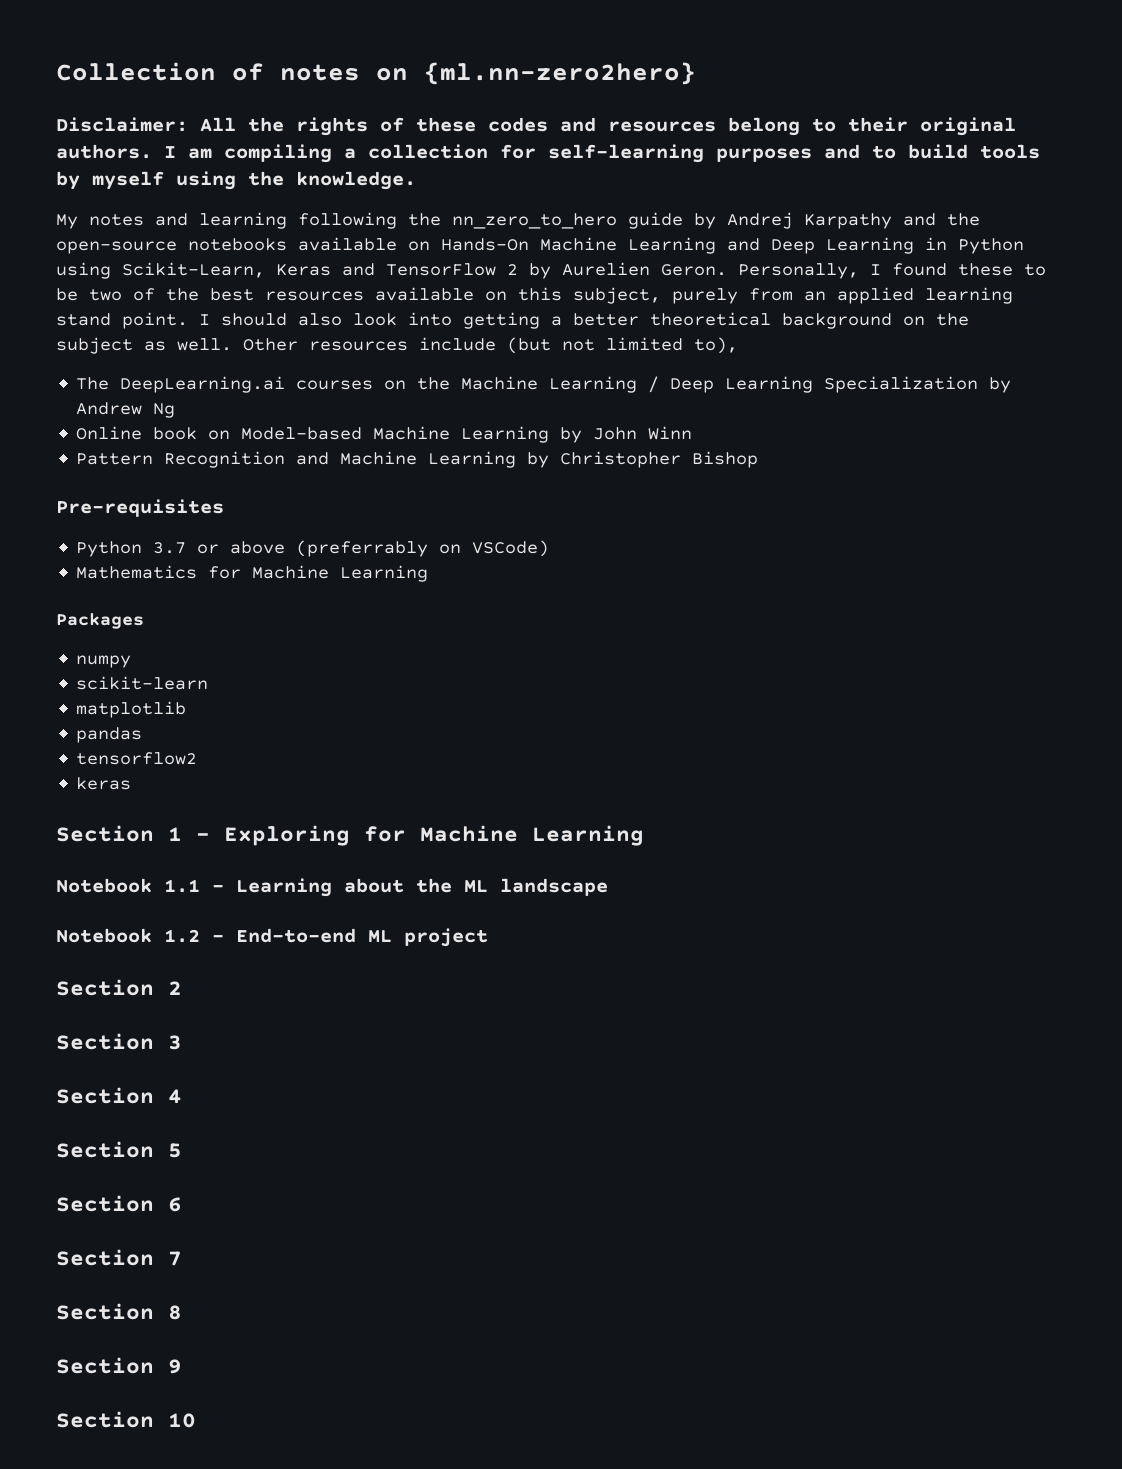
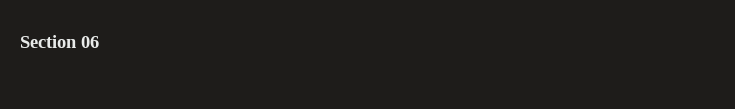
[56,62,696,85] [56,117,1016,136] [56,144,1040,163] [56,171,416,190] [56,212,980,229] [56,237,1024,254] [56,262,1046,279] [56,287,1013,304] [56,312,969,329] [56,337,738,354] [76,376,1012,393] [76,402,176,418] [76,426,693,443] [76,451,759,468] [56,499,224,517] [76,540,550,557] [76,565,429,582] [56,613,144,629] [76,655,132,668] [76,676,209,690] [76,701,187,718] [76,727,143,743] [76,752,198,765] [76,777,132,790] [56,825,644,846] [56,878,608,897] [56,928,488,947] [56,979,182,996] [56,1033,182,1050] [56,1087,182,1104] [56,1141,182,1158] [56,1195,182,1212] [56,1249,182,1266] [56,1303,182,1320] [56,1357,182,1374] [56,1411,196,1428] Collection of notes on {ml.nn-zero2hero} // Disclaimer: All the rights of these codes and resources belong to their original authors. I am compiling a collection for self-learning purposes and to build tools by myself using the knowledge. // My notes and learning following the nn_zero_to_hero guide by Andrej Karpathy and the open-source notebooks available on Hands-On Machine Learning and Deep Learning in Python using Scikit-Learn, Keras and TensorFlow 2 by Aurelien Geron. Personally, I found these to be two of the best resources available on this subject, purely from an applied learning stand point. I should also look into getting a better theoretical background on the subject as well. Other resources include (but not limited to), // The DeepLearning.ai courses on the Machine Learning / Deep Learning Specialization by Andrew Ng // Online book on Model-based Machine Learning by John Winn // Pattern Recognition and Machine Learning by Christopher Bishop // Pre-requisites // Python 3.7 or above (preferrably on VSCode) // Mathematics for Machine Learning // Packages // numpy // scikit-learn // matplotlib // pandas // tensorflow2 // keras // Section 1 - Exploring for Machine Learning // Notebook 1.1 - Learning about the ML landscape // Notebook 1.2 - End-to-end ML project // Section 2 // Section 3 // Section 4 // Section 5 // Section 6 // Section 7 // Section 8 // Section 9 // Section 10 -> [20,35,99,48] Section 06

